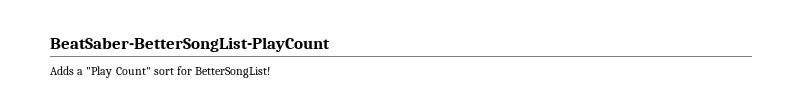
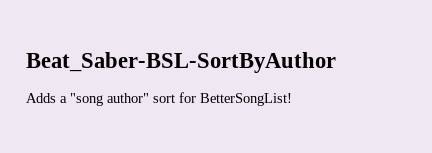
[50,37,330,52] BeatSaber-BetterSongList-PlayCount -> [26,52,336,73] Beat_Saber-BSL-SortByAuthor
[86,66,151,78] "Play Count" -> [70,93,149,106] "song author"

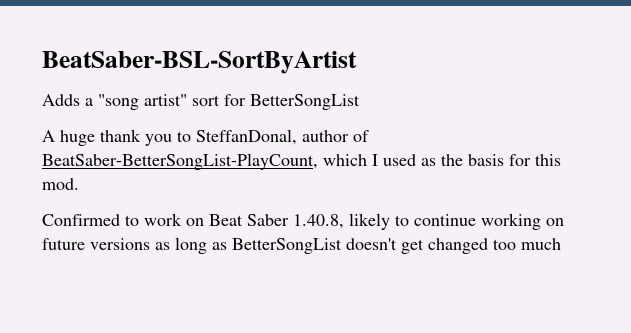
[26,52,336,73] Beat_Saber-BSL-SortByAuthor -> [42,51,357,74] BeatSaber-BSL-SortByArtist
[107,93,149,103] author" -> [144,94,187,106] artist"
[200,93,292,106] BetterSongList! -> [250,94,360,110] [42,129,369,146] [42,153,561,170] [42,178,79,190] [42,213,564,230] [42,237,561,254] BetterSongList // A huge thank you to SteffanDonal, author of BeatSaber-BetterSongList-PlayCount, which I used as the basis for this mod. // Confirmed to work on Beat Saber 1.40.8, likely to continue working on future versions as long as BetterSongList doesn't get changed too much

